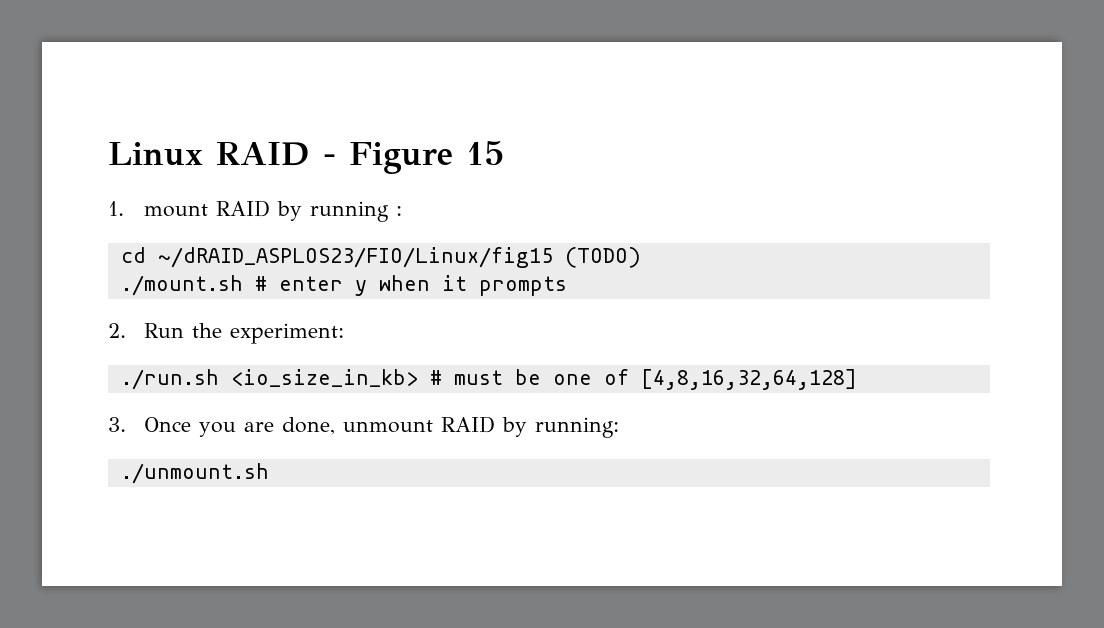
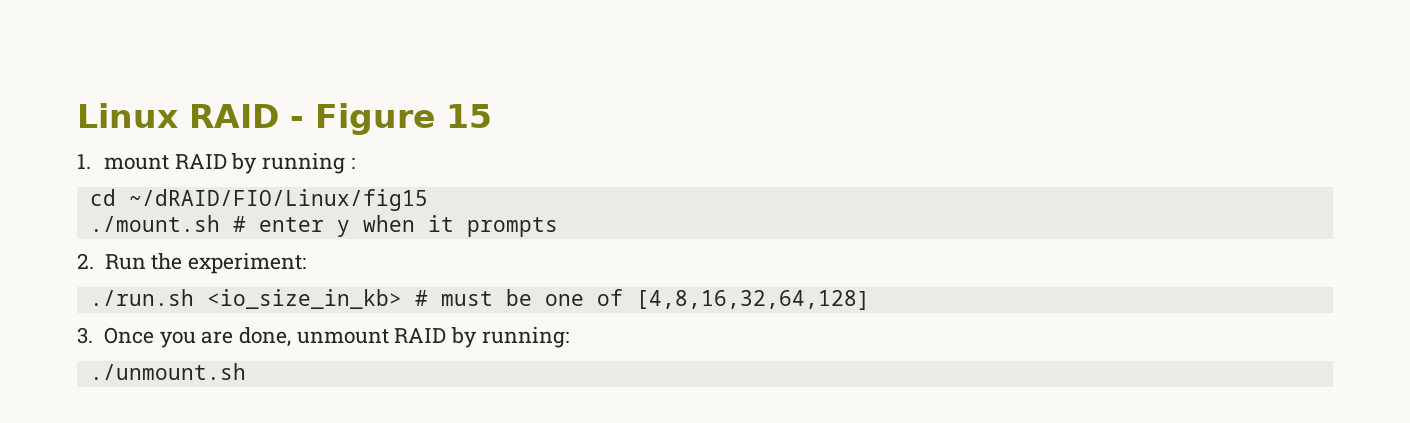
[157,247,641,268] ~/dRAID_ASPLOS23/FIO/Linux/fig15 (TODO) -> [128,189,428,211] ~/dRAID/FIO/Linux/fig15

